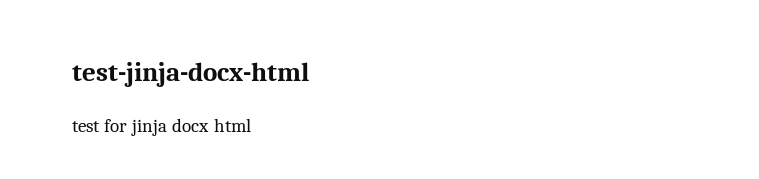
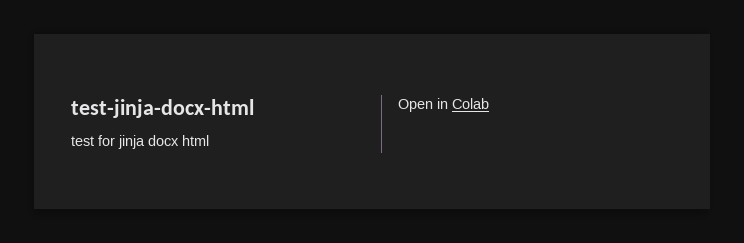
(251, 125) none -> [398,98,489,112] // Open in Colab

